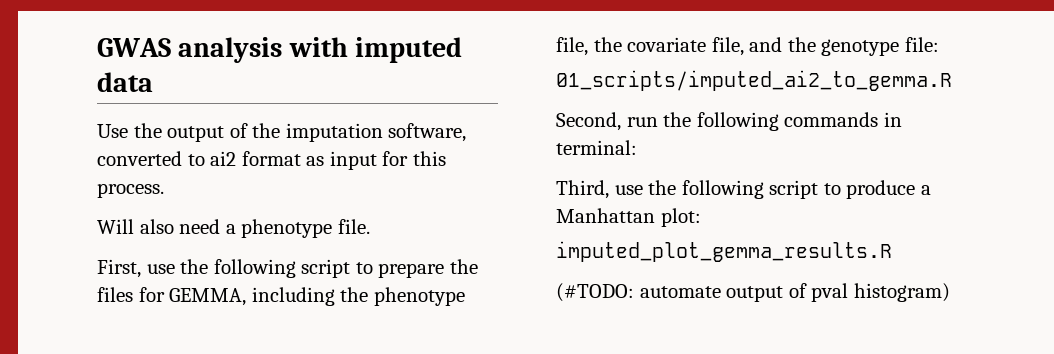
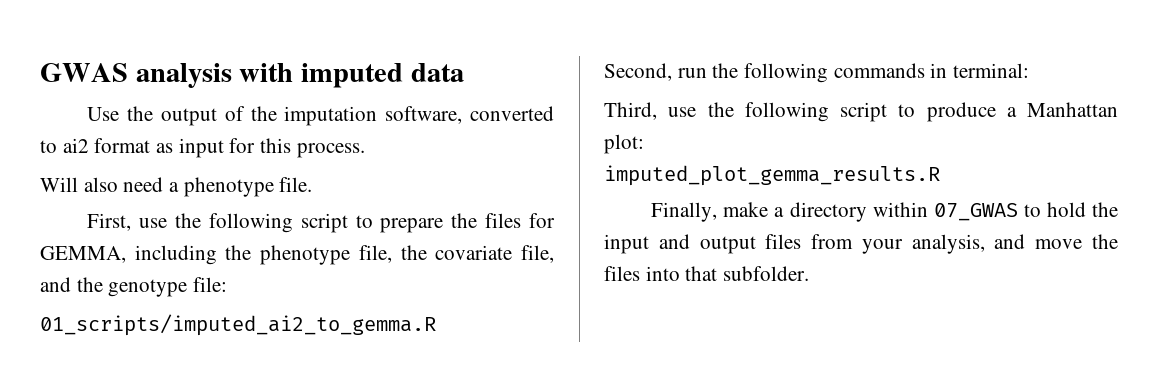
[556,283,950,302] (#TODO: automate output of pval histogram) -> [651,202,1118,222] [604,234,1118,254] [604,266,810,281] Finally, make a directory within 07_GWAS to hold the input and output files from your analysis, and move the files into that subfolder.

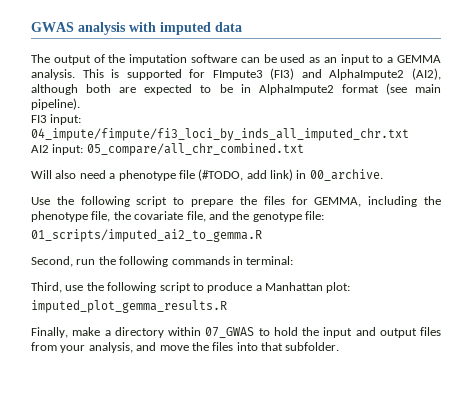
[87,106,154,121] Use the -> [31,54,50,63] The
[385,106,554,124] [40,138,365,158] software, converted to ai2 format as input for this process. -> [190,54,441,65] [31,68,441,80] [31,83,441,95] [31,98,80,110] [31,114,82,125] [31,128,409,141] [31,143,304,156] software can be used as an input to a GEMMA analysis. This is supported for FImpute3 (FI3) and AlphaImpute2 (AI2), although both are expected to be in AlphaImpute2 format (see main pipeline). // FI3 input: 04_impute/fimpute/fi3_loci_by_inds_all_imputed_chr.txt // AI2 input: 05_compare/all_chr_combined.txt
[279,177,313,192] [87,213,168,231] file. // First, use -> [178,169,383,181] [31,197,50,205] file (#TODO, add link) in 00_archive. // Use

